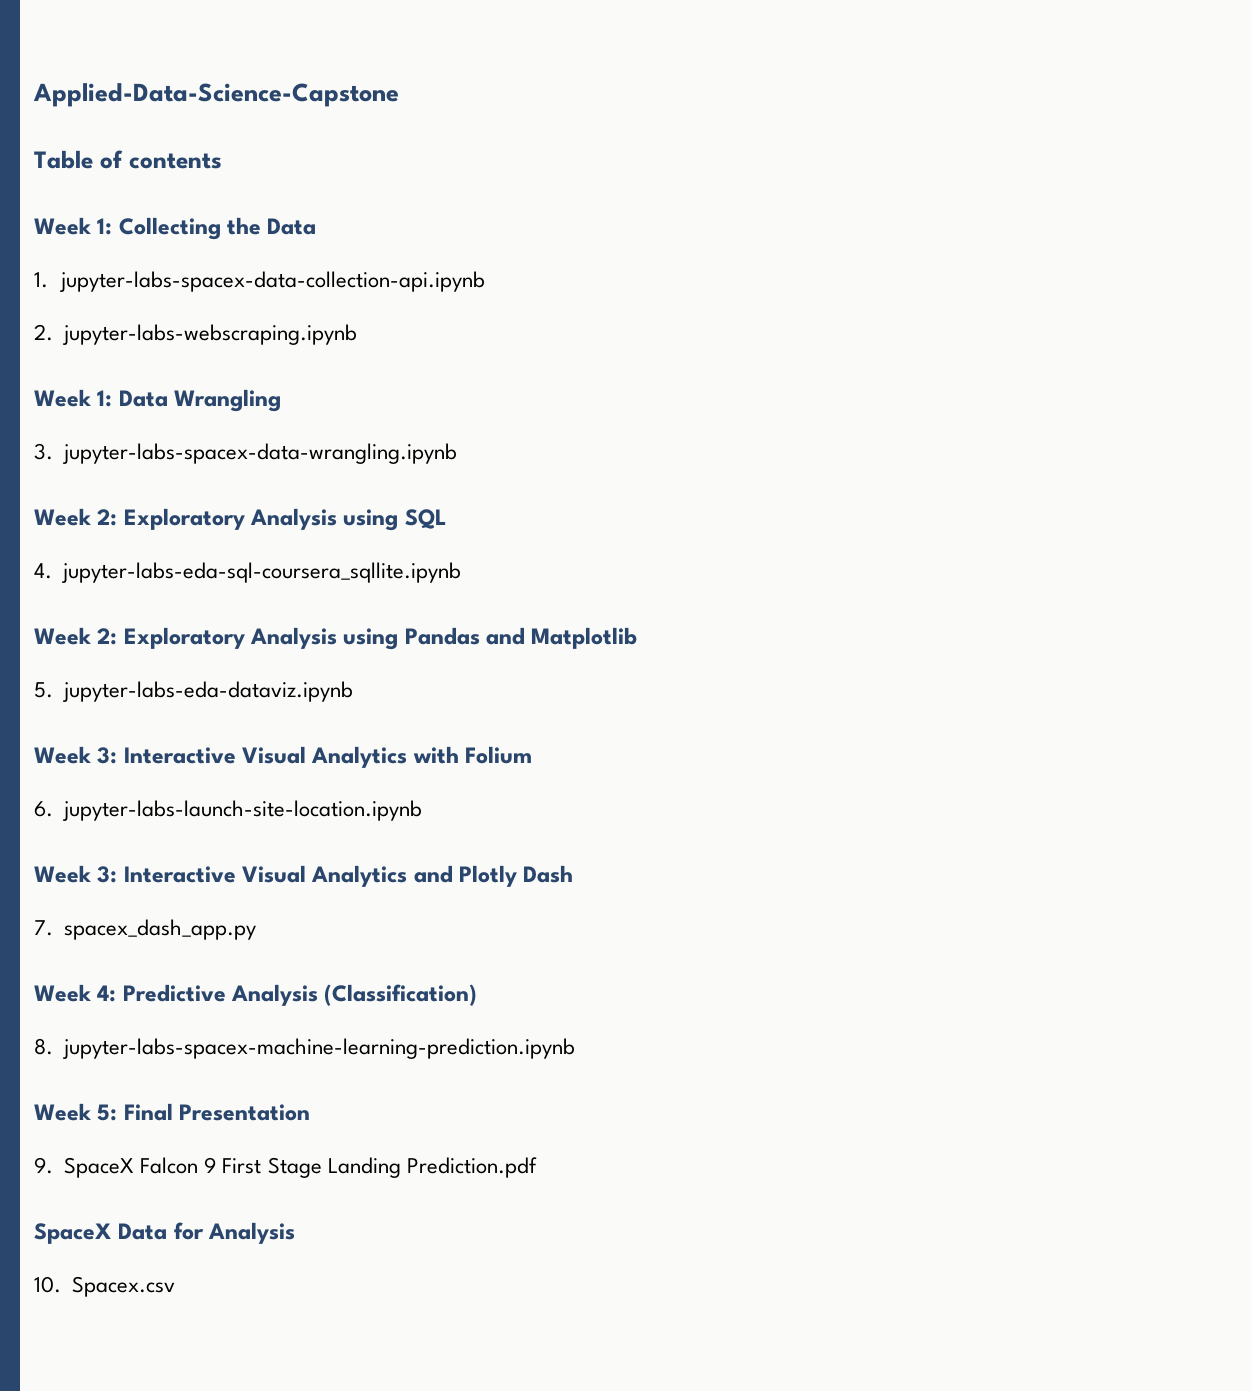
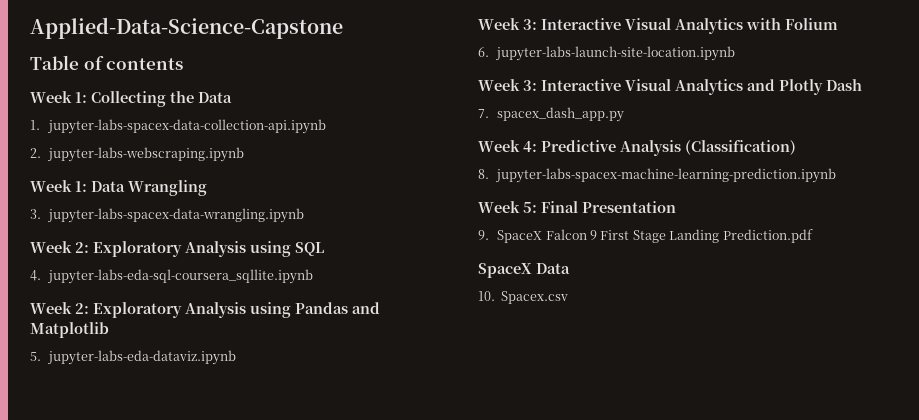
[173,1222,296,1244] for Analysis -> (570, 268) none

